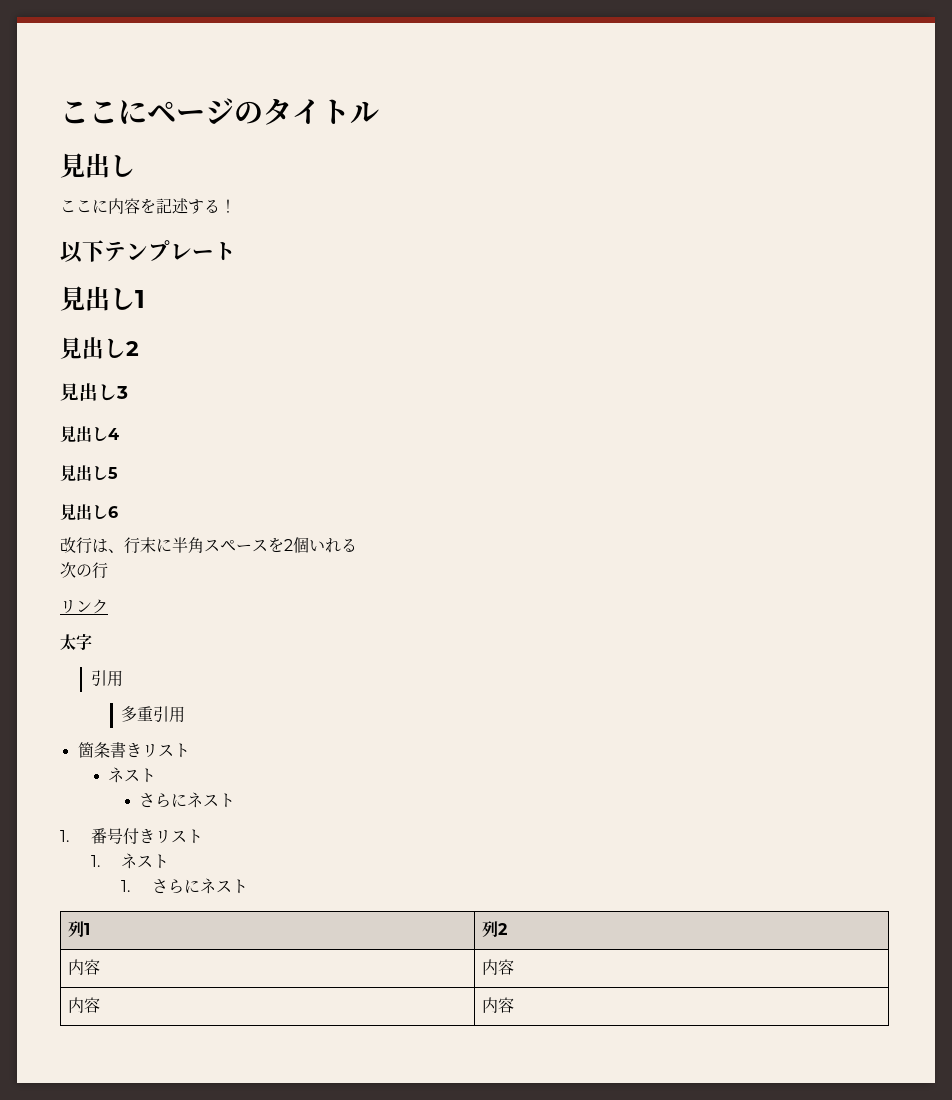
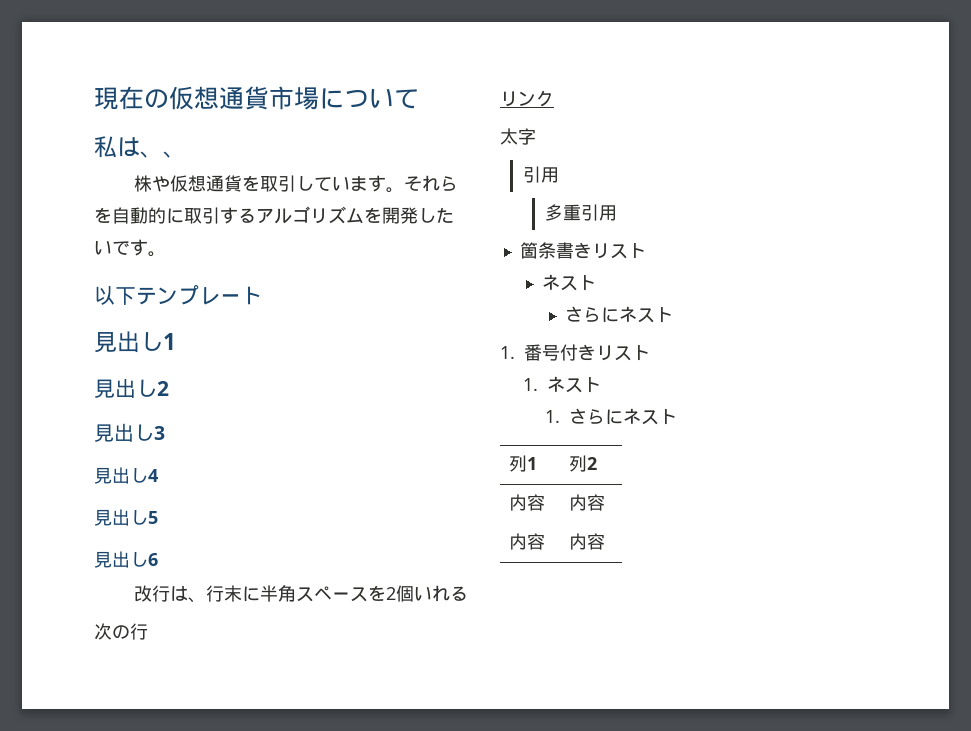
[60,98,379,125] [60,153,135,178] [60,198,236,214] ここにページのタイトル // 見出し // ここに内容を記述する！ -> [94,86,419,110] [94,136,186,158] [133,175,458,193] [94,206,454,224] [94,239,166,257] 現在の仮想通貨市場について // 私は、、 // 株や仮想通貨を取引しています。それらを自動的に取引するアルゴリズムを開発したいです。

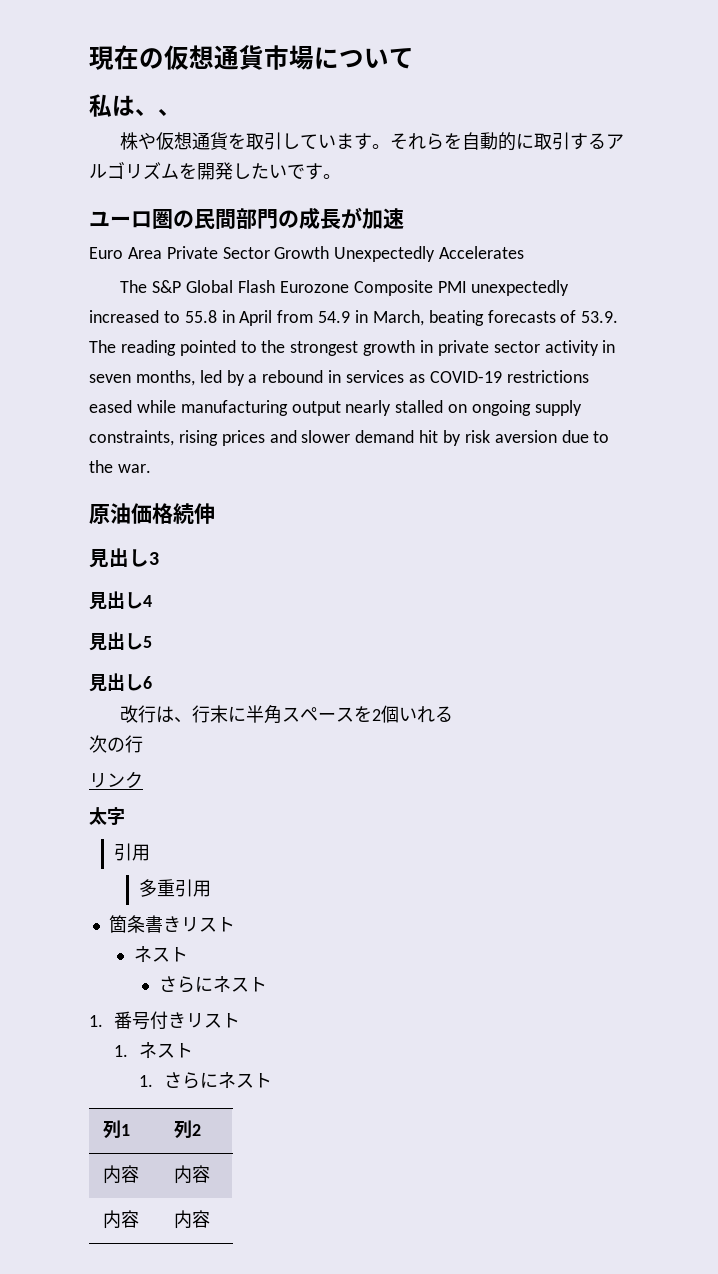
[94,285,262,305] [94,331,176,353] [94,379,169,398] 以下テンプレート // 見出し1 // 見出し2 -> [89,207,404,230] [89,246,525,262] [120,280,570,296] [89,310,619,326] [89,340,616,356] [89,370,589,386] [89,400,582,416] [89,430,610,446] [89,460,151,473] [89,503,215,524] ユーロ圏の民間部門の成長が加速 // Euro Area Private Sector Growth Unexpectedly Accelerates // The S&P Global Flash Eurozone Composite PMI unexpectedly increased to 55.8 in April from 54.9 in March, beating forecasts of 53.9. The reading pointed to the strongest growth in private sector activity in seven months, led by a rebound in services as COVID-19 restrictions eased while manufacturing output nearly stalled on ongoing supply constraints, rising prices and slower demand hit by risk aversion due to the war. // 原油価格続伸

